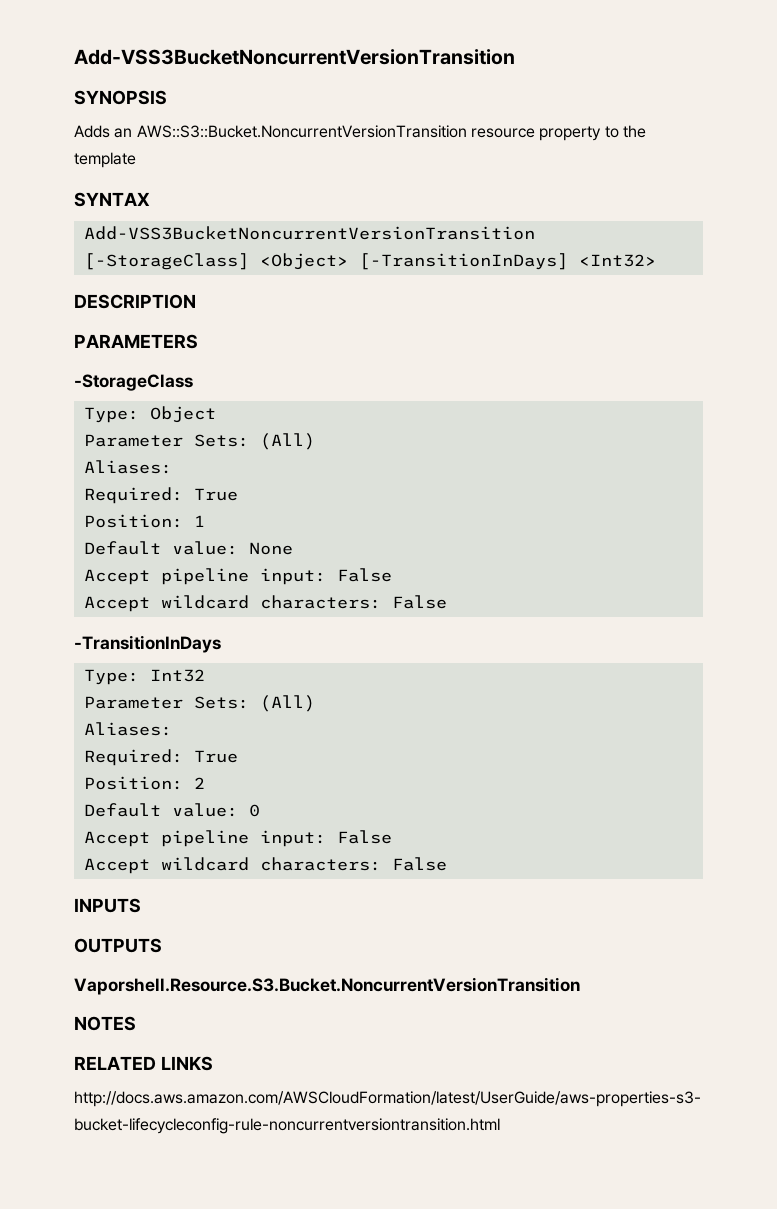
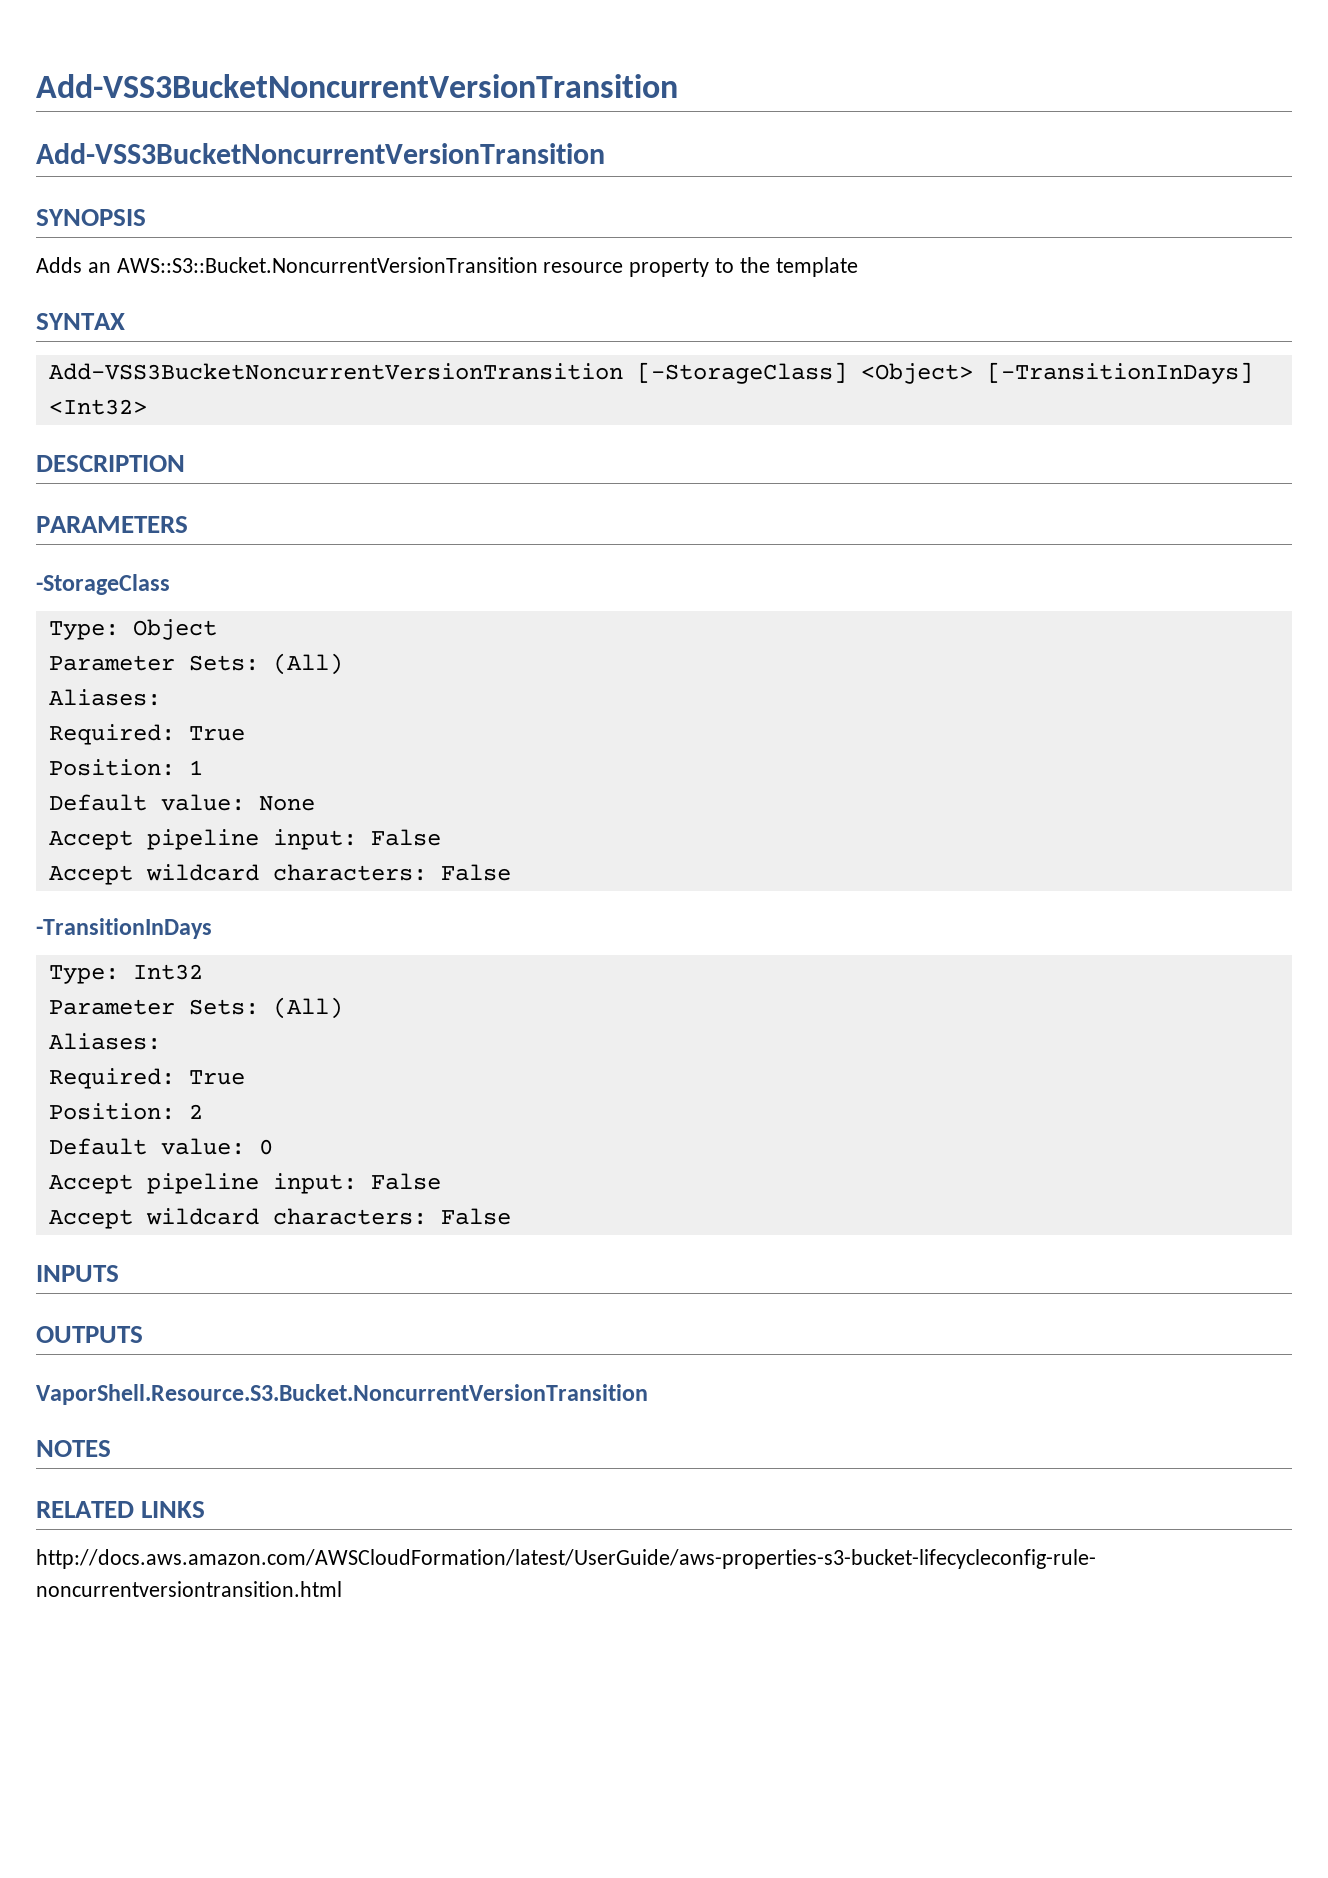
[74,49,515,65] Add-VSS3BucketNoncurrentVersionTransition -> [36,74,678,98] [36,143,605,164] Add-VSS3BucketNoncurrentVersionTransition // Add-VSS3BucketNoncurrentVersionTransition
[74,977,580,995] Vaporshell.Resource.S3.Bucket.NoncurrentVersionTransition -> [36,1384,648,1405] VaporShell.Resource.S3.Bucket.NoncurrentVersionTransition

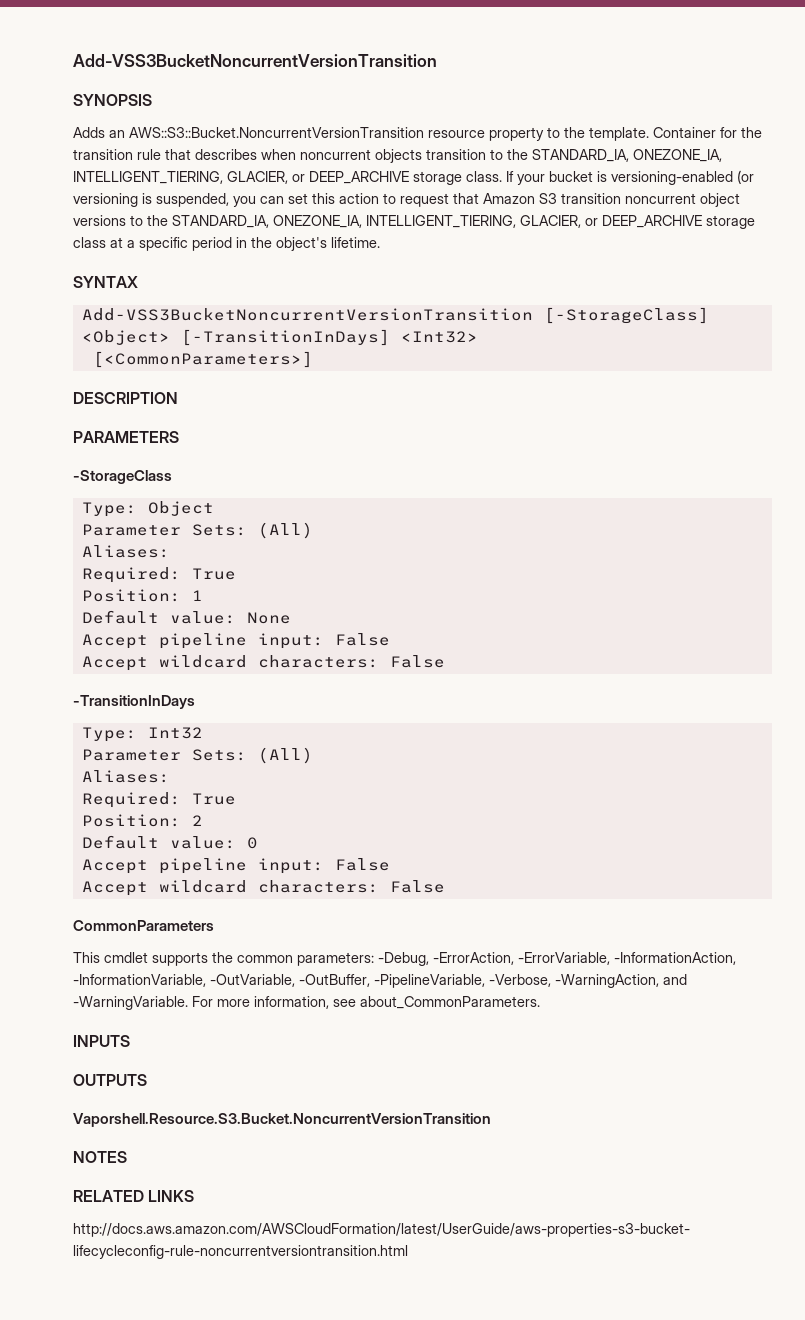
[36,74,678,98] [36,143,605,164] Add-VSS3BucketNoncurrentVersionTransition // Add-VSS3BucketNoncurrentVersionTransition -> [73,54,437,67] Add-VSS3BucketNoncurrentVersionTransition
[775,257,858,277] template -> [589,127,762,141] [73,149,722,163] [73,170,754,185] [73,193,740,207] [73,215,755,229] [73,237,380,251] template. Container for the transition rule that describes when noncurrent objects transition to the STANDARD_IA, ONEZONE_IA, INTELLIGENT_TIERING, GLACIER, or DEEP_ARCHIVE storage class. If your bucket is versioning-enabled (or versioning is suspended, you can set this action to request that Amazon S3 transition noncurrent object versions to the STANDARD_IA, ONEZONE_IA, INTELLIGENT_TIERING, GLACIER, or DEEP_ARCHIVE storage class at a specific period in the object's lifetime.
(147, 407) none -> [92,351,313,368] // [<CommonParameters>]
(511, 1216) none -> [73,920,214,931] [73,952,736,966] [73,974,687,988] [73,996,540,1010] // CommonParameters // This cmdlet supports the common parameters: -Debug, -ErrorAction, -ErrorVariable, -InformationAction, -InformationVariable, -OutVariable, -OutBuffer, -PipelineVariable, -Verbose, -WarningAction, and -WarningVariable. For more information, see about_CommonParameters.
[36,1384,648,1405] VaporShell.Resource.S3.Bucket.NoncurrentVersionTransition -> [73,1113,491,1127] Vaporshell.Resource.S3.Bucket.NoncurrentVersionTransition

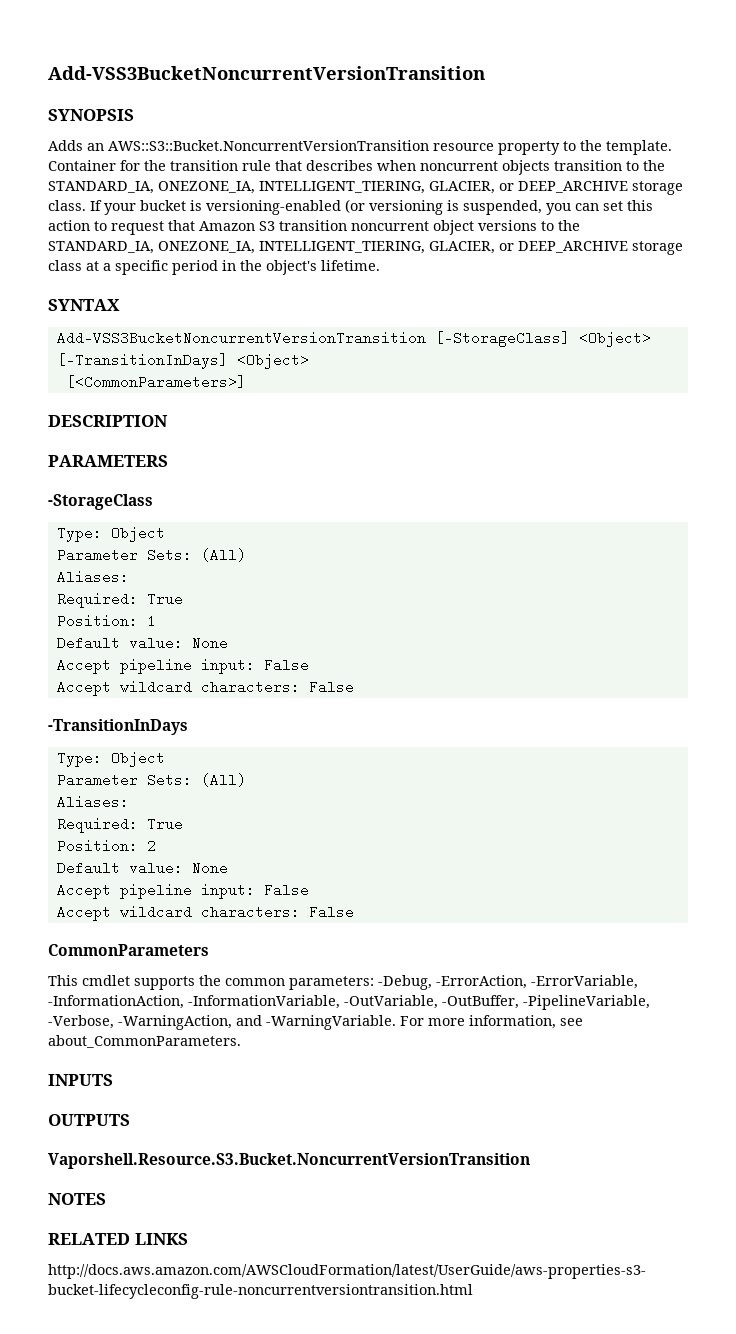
[400,331,478,343] <Int32> -> [236,353,309,369] <Object>
[147,727,203,739] Int32 -> [110,751,165,767] Object
[169,836,258,849] value: 0 -> [128,861,228,875] value: None

